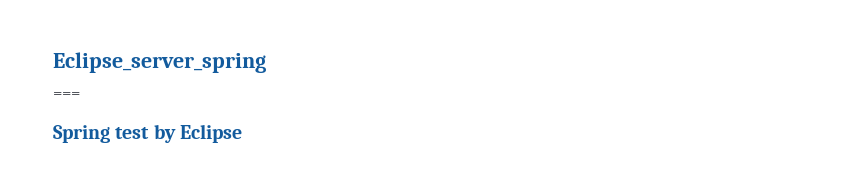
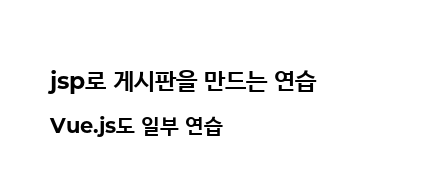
[53,52,266,73] [53,92,80,98] [53,124,243,143] Eclipse_server_spring // === // Spring test by Eclipse -> [47,70,317,94] [49,116,223,137] jsp로 게시판을 만드는 연습 // Vue.js도 일부 연습

